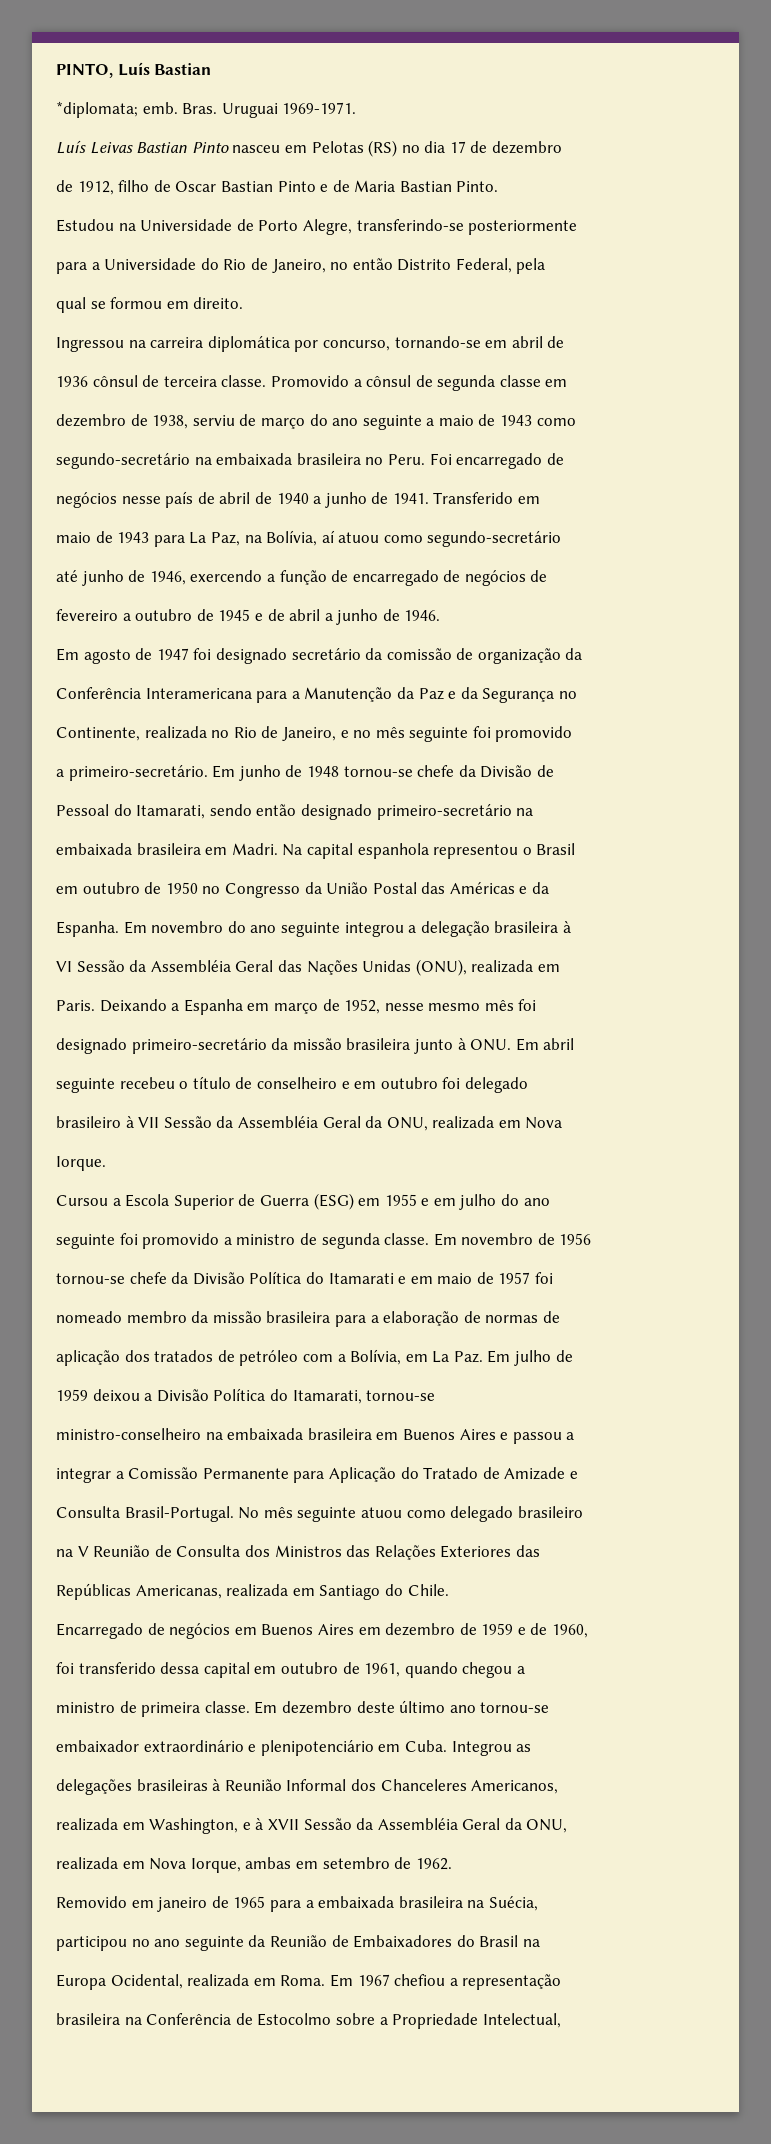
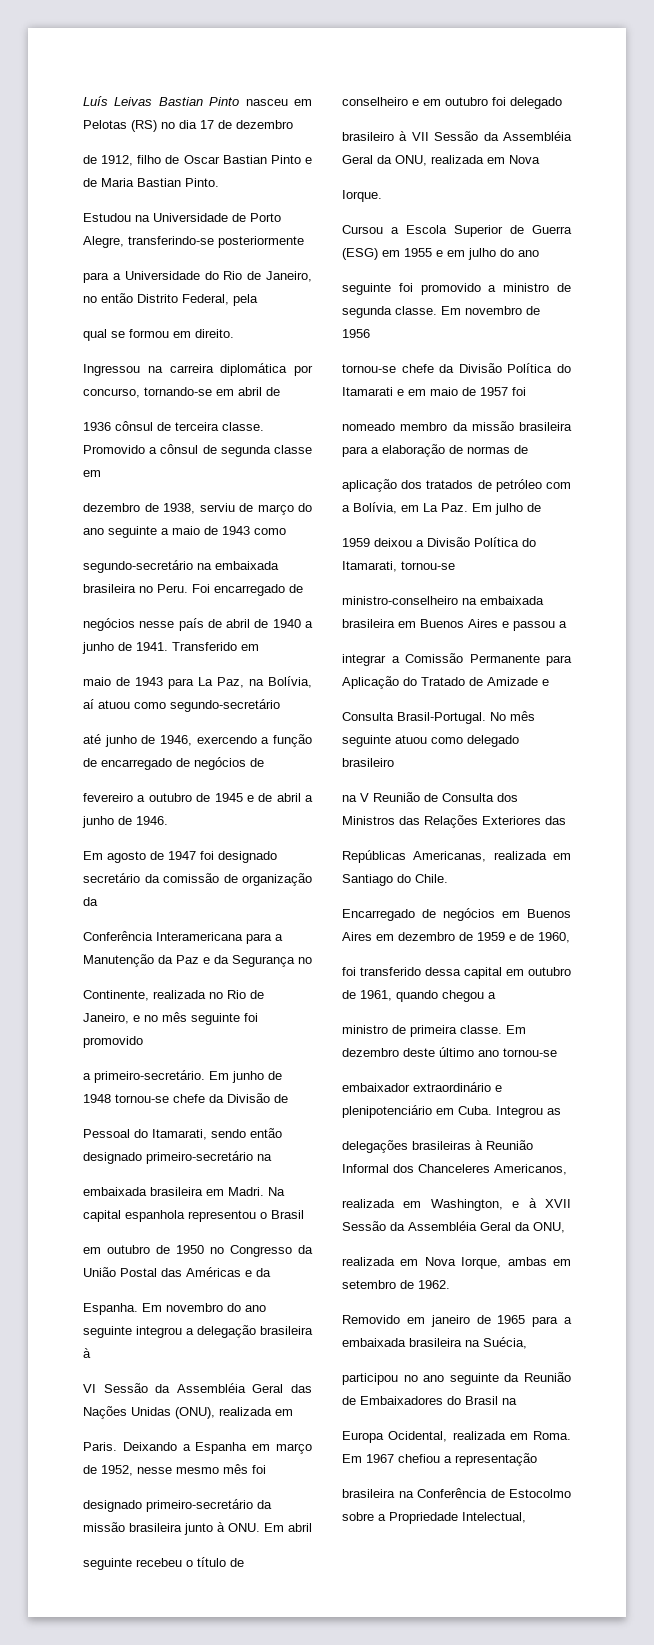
[56,62,212,78] [56,101,357,118] PINTO, Luís Bastian // *diplomata; emb. Bras. Uruguai 1969-1971. // -> (83, 101) none

